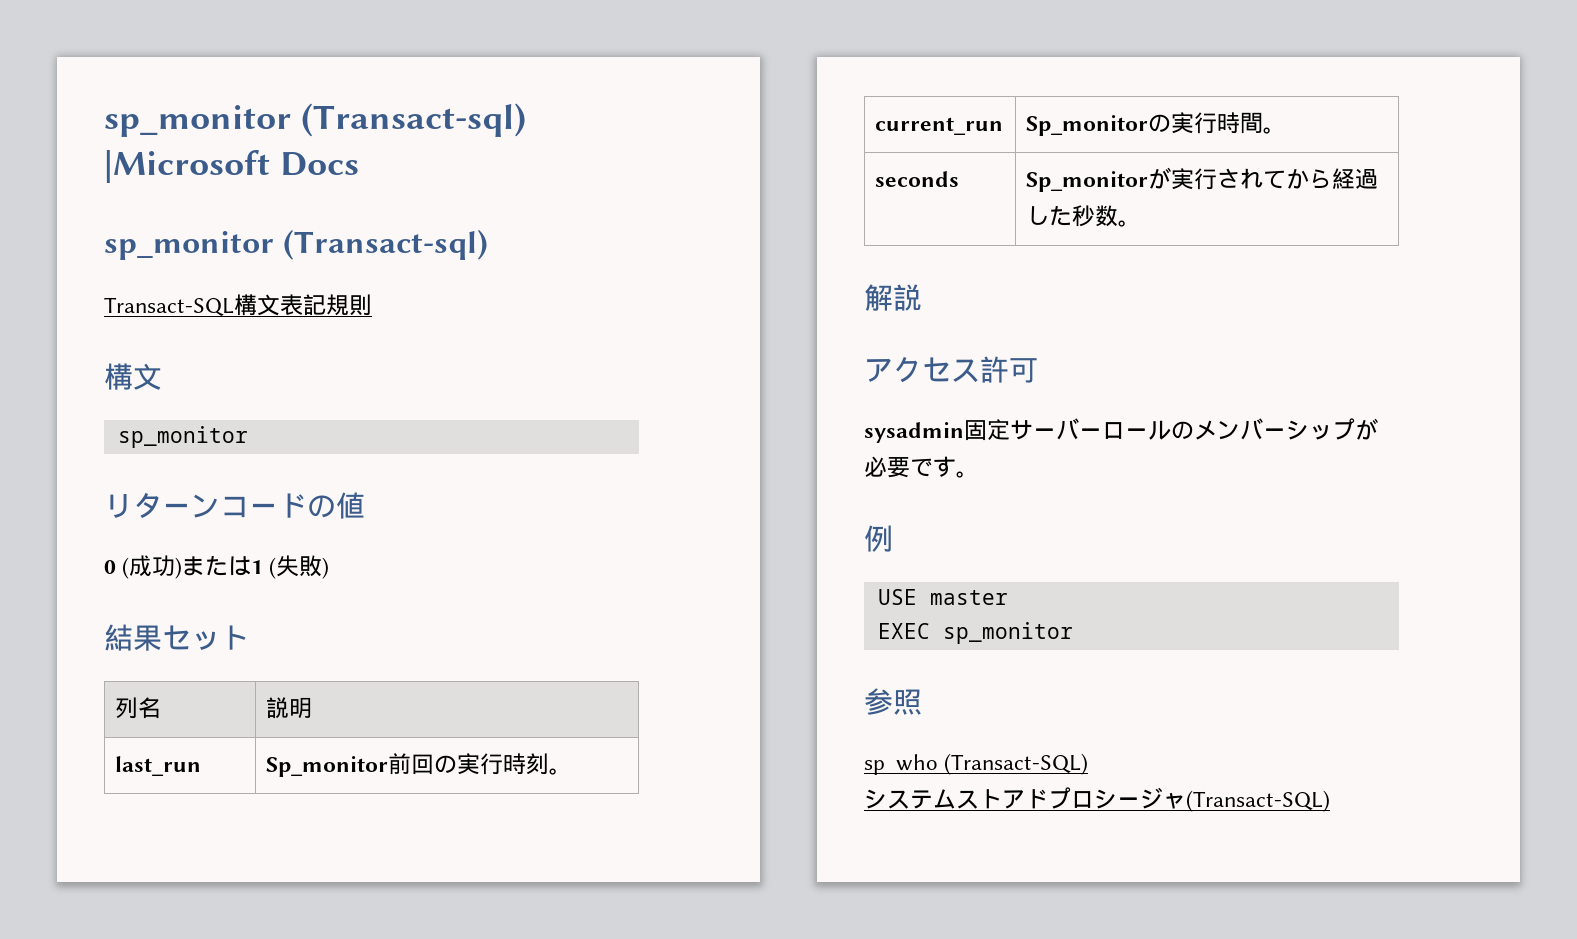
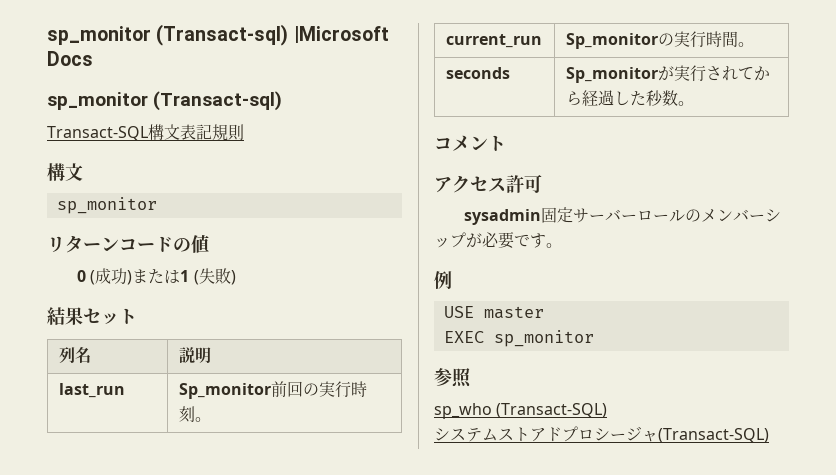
[864,284,922,311] 解説 -> [434,135,506,151] コメント

